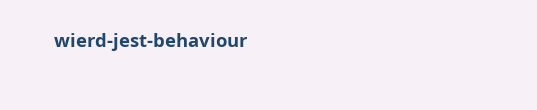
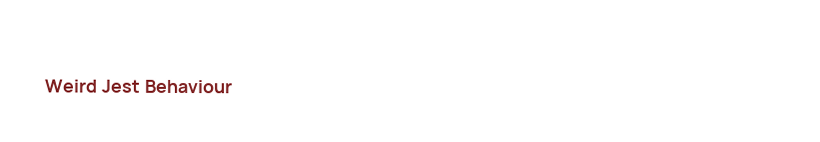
[54,33,248,51] wierd-jest-behaviour -> [44,79,232,94] Weird Jest Behaviour

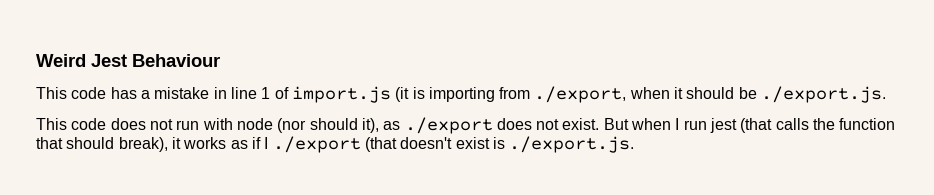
(232, 86) none -> [36,86,887,103] [36,117,896,134] [36,136,635,153] // This code has a mistake in line 1 of import.js (it is importing from ./export, when it should be ./export.js. // This code does not run with node (nor should it), as ./export does not exist. But when I run jest (that calls the function that should break), it works as if I ./export (that doesn't exist is ./export.js.

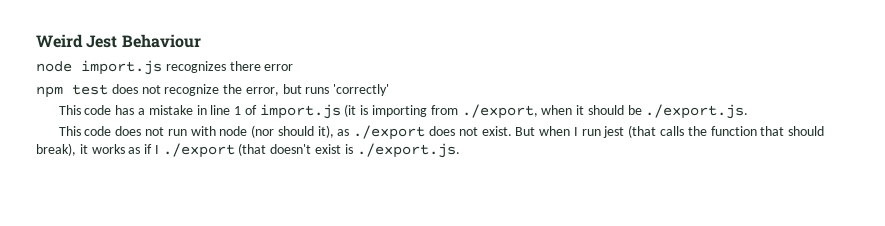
(220, 60) none -> [36,60,294,75] [36,84,390,98] // node import.js recognizes there error // npm test does not recognize the error, but runs 'correctly'

